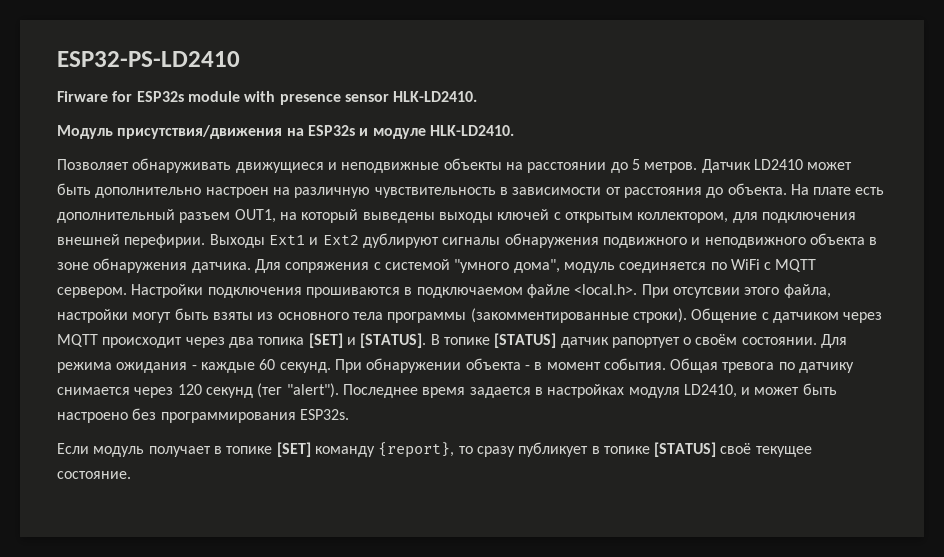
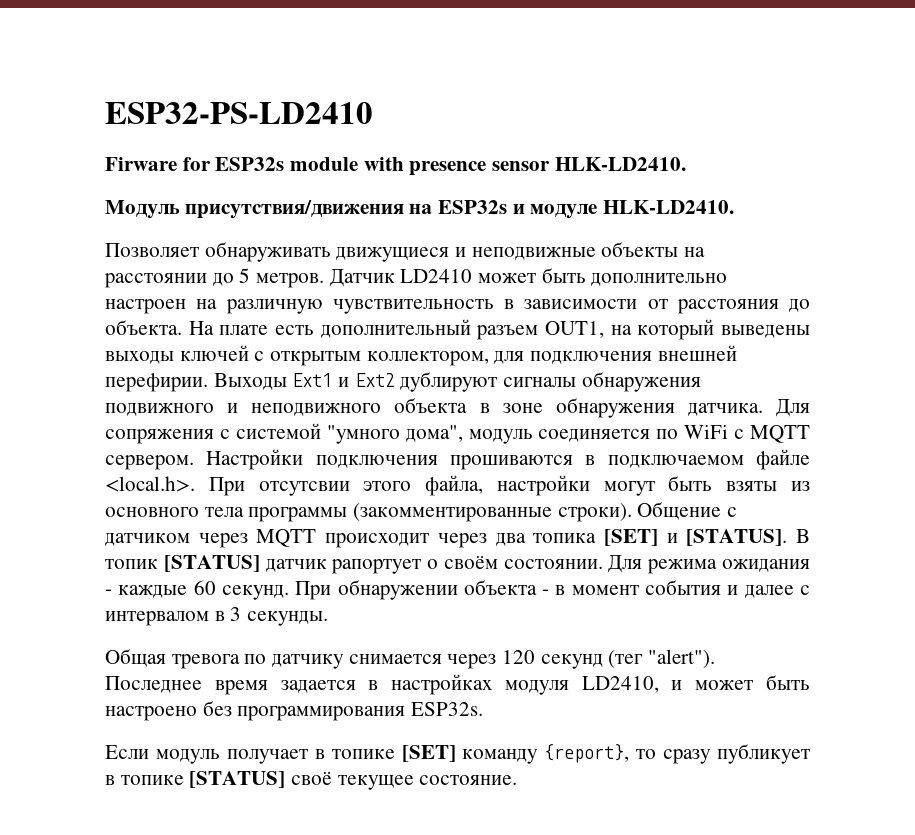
[443,337,490,345] топике -> [105,559,158,569] топик
[603,358,666,370] события. -> [645,580,810,598] [105,607,329,626] события и далее с интервалом в 3 секунды. //

